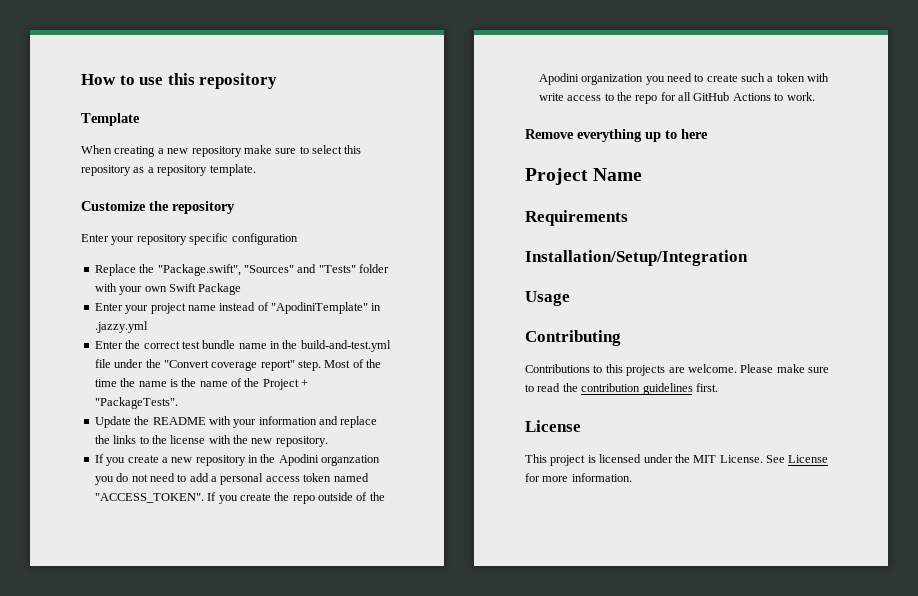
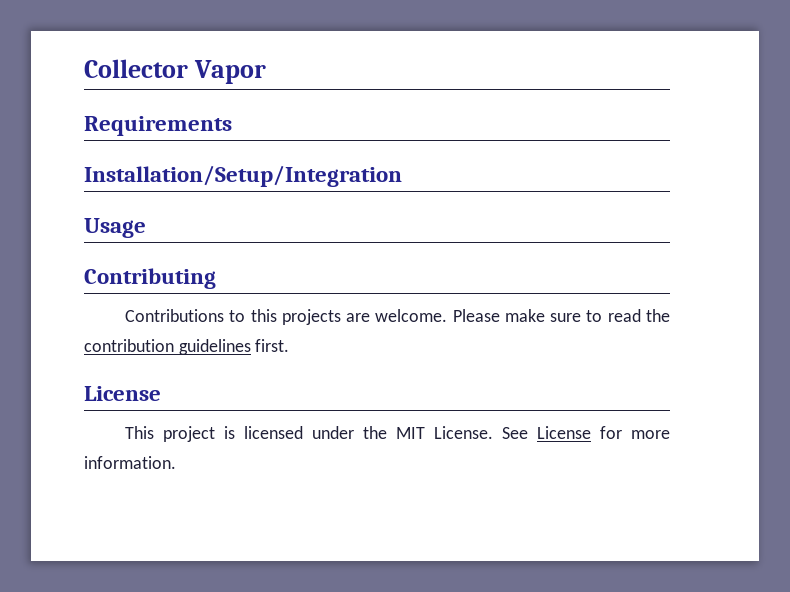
[81,73,278,89] [81,113,140,126] [81,145,362,157] [81,164,256,176] [81,201,235,214] [81,233,298,245] [94,264,389,276] [94,283,242,295] [94,302,382,314] [94,321,148,333] [94,340,391,352] [94,359,382,371] [94,378,309,390] [94,397,178,409] [94,416,378,428] [94,435,328,447] [94,454,381,466] [94,473,369,485] [94,492,385,504] [538,73,830,85] [538,92,815,104] [525,129,708,142] [525,168,643,185] How to use this repository // Template // When creating a new repository make sure to select this repository as a repository template. // Customize the repository // Enter your repository specific configuration // Replace the "Package.swift", "Sources" and "Tests" folder with your own Swift Package // Enter your project name instead of "ApodiniTemplate" in .jazzy.yml // Enter the correct test bundle name in the build-and-test.yml file under the "Convert coverage report" step. Most of the time the name is the name of the Project + "PackageTests". // Update the README with your information and replace the links to the license with the new repository. // If you create a new repository in the Apodini organzation you do not need to add a personal access token named "ACCESS_TOKEN". If you create the repo outside of the Apodini organization you need to create such a token with write access to the repo for all GitHub Actions to work. // Remove everything up to here // Project Name -> [84,59,267,84] Collector Vapor

